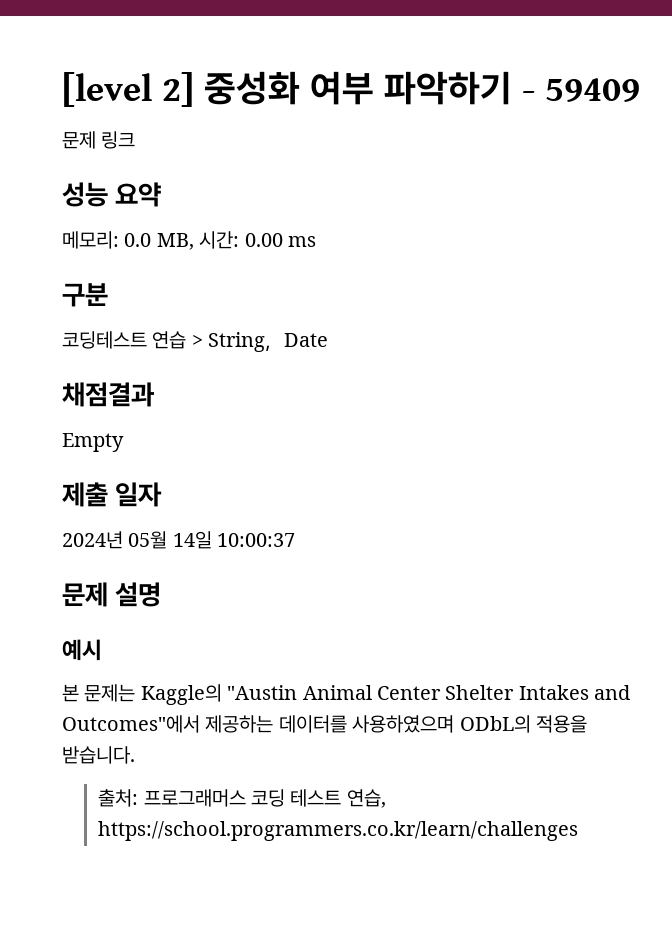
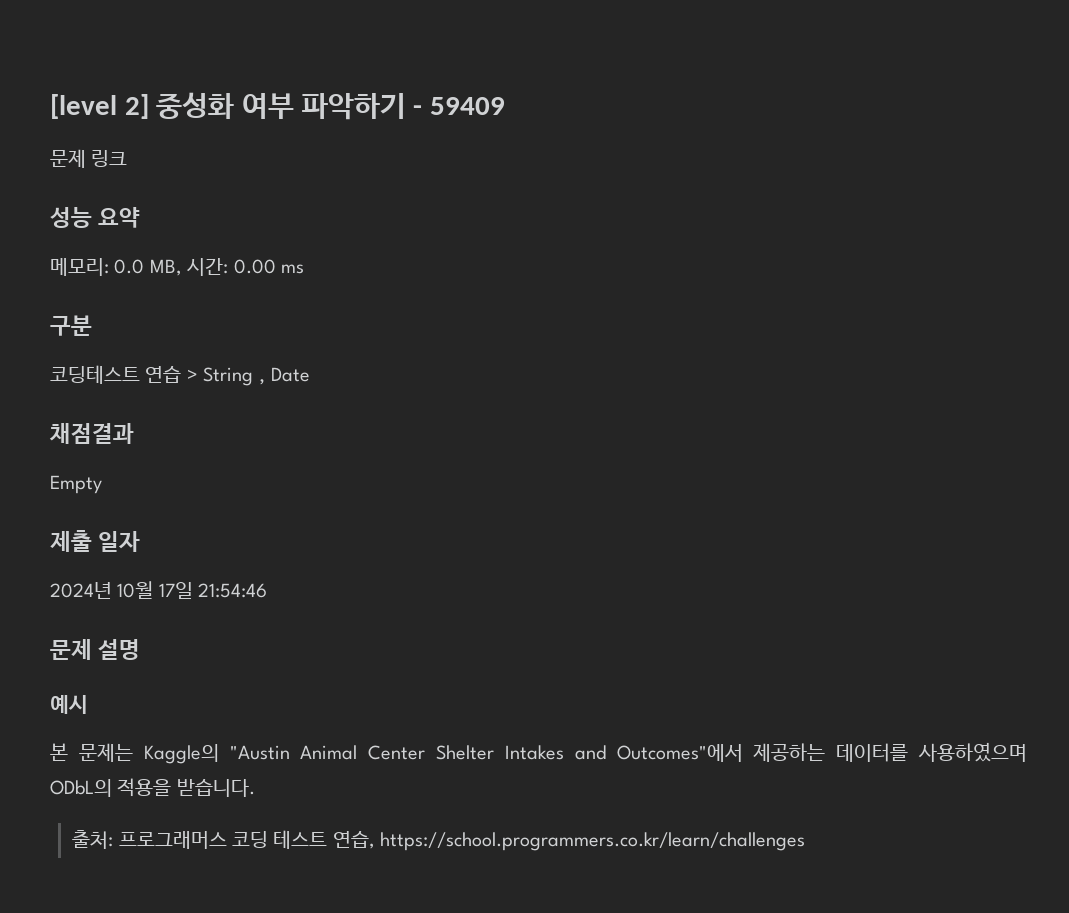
[128,531,296,549] 05월 14일 10:00:37 -> [117,581,268,599] 10월 17일 21:54:46

